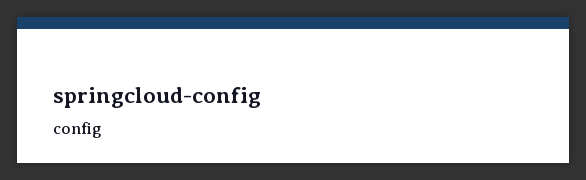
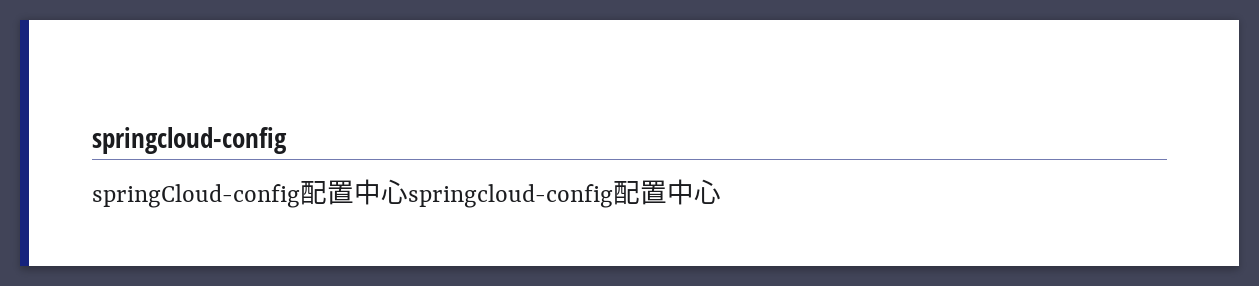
[53,122,102,138] config -> [92,179,721,208] springCloud-config配置中心springcloud-config配置中心

